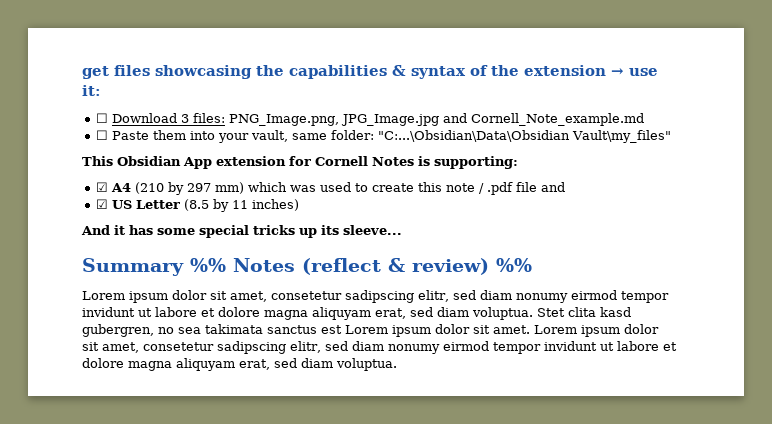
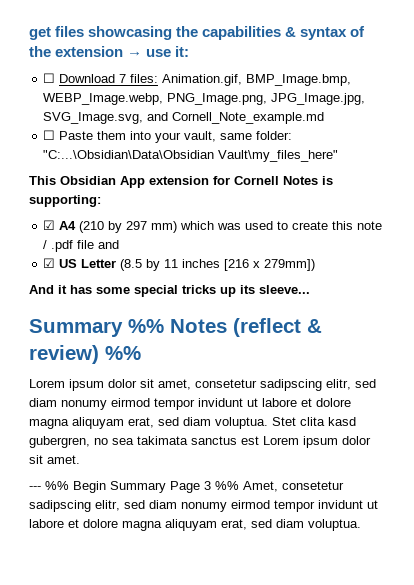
[181,113,440,126] 3 files: PNG_Image.png, JPG_Image.jpg -> [119,74,352,86] [43,93,366,105] [43,112,144,124] 7 files: Animation.gif, BMP_Image.bmp, WEBP_Image.webp, PNG_Image.png, JPG_Image.jpg, SVG_Image.svg,
[572,130,672,143] Vault\my_files" -> [218,150,339,162] Vault\my_files_here"
[252,199,300,211] inches) -> [182,259,316,271] inches [216 x 279mm])
[534,324,659,337] [82,342,139,353] Lorem ipsum dolor sit amet, -> [29,481,278,493] // --- %% Begin Summary Page 3 %% Amet,

